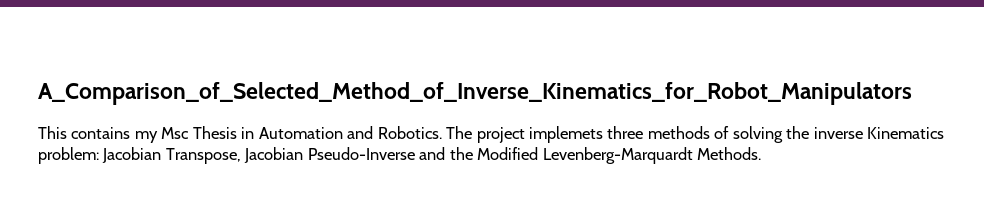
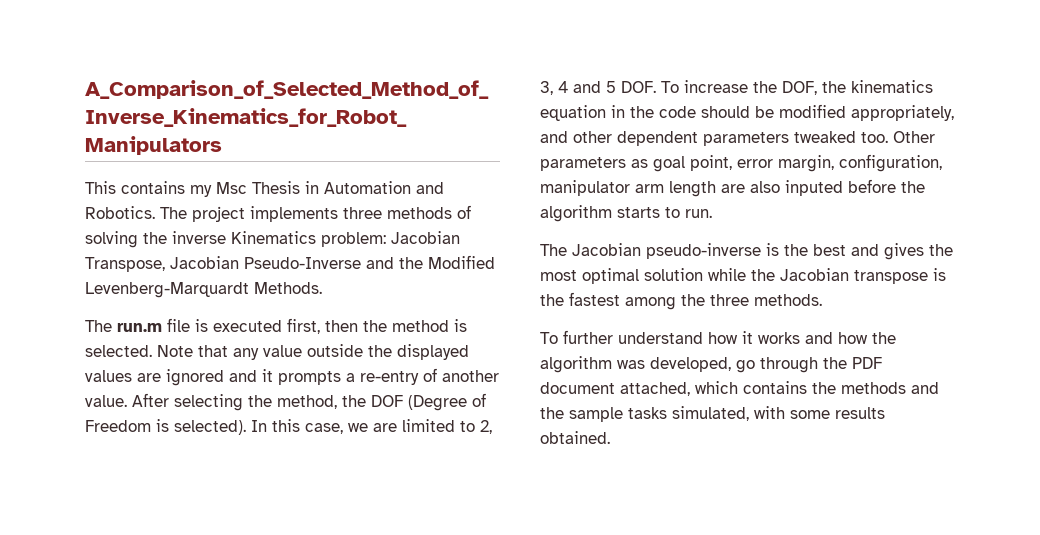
[529,126,604,143] implemets -> [250,206,338,222] implements
(762, 153) none -> [85,318,467,334] [85,344,469,360] [85,368,499,386] [85,393,486,411] [85,419,492,435] [540,80,933,95] [540,104,954,121] [540,131,935,146] [540,154,942,172] [540,179,925,197] [540,205,712,222] [540,243,953,260] [540,268,946,284] [540,292,822,310] [540,330,896,344] [540,356,882,373] [540,381,939,396] [540,406,885,422] [540,431,610,444] // The run.m file is executed first, then the method is selected. Note that any value outside the displayed values are ignored and it prompts a re-entry of another value. After selecting the method, the DOF (Degree of Freedom is selected). In this case, we are limited to 2, 3, 4 and 5 DOF. To increase the DOF, the kinematics equation in the code should be modified appropriately, and other dependent parameters tweaked too. Other parameters as goal point, error margin, configuration, manipulator arm length are also inputed before the algorithm starts to run. // The Jacobian pseudo-inverse is the best and gives the most optimal solution while the Jacobian transpose is the fastest among the three methods. // To further understand how it works and how the algorithm was developed, go through the PDF document attached, which contains the methods and the sample tasks simulated, with some results obtained.

